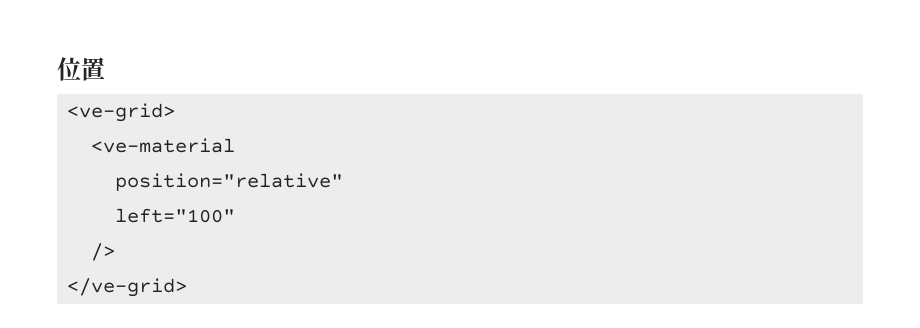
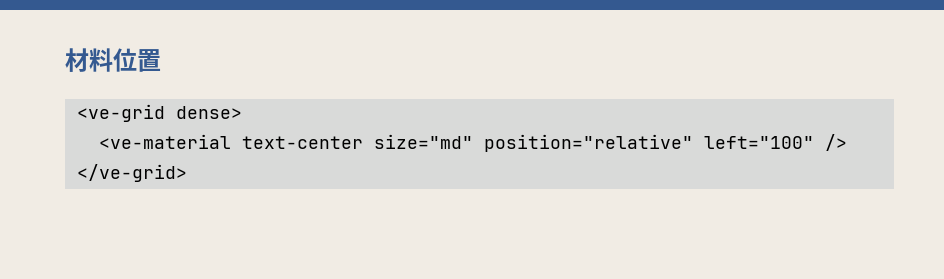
(57, 69) none -> [65,48,113,72] 材料
[67,103,176,122] <ve-grid> -> [77,104,242,122] <ve-grid dense>
(236, 145) // -> [242,134,473,149] text-center size="md"
(344, 182) // -> (693, 143) none
(236, 215) // -> (814, 142) none

